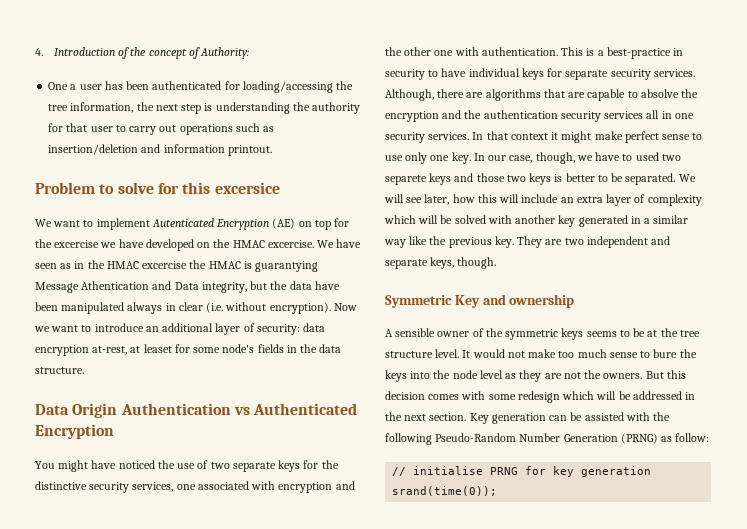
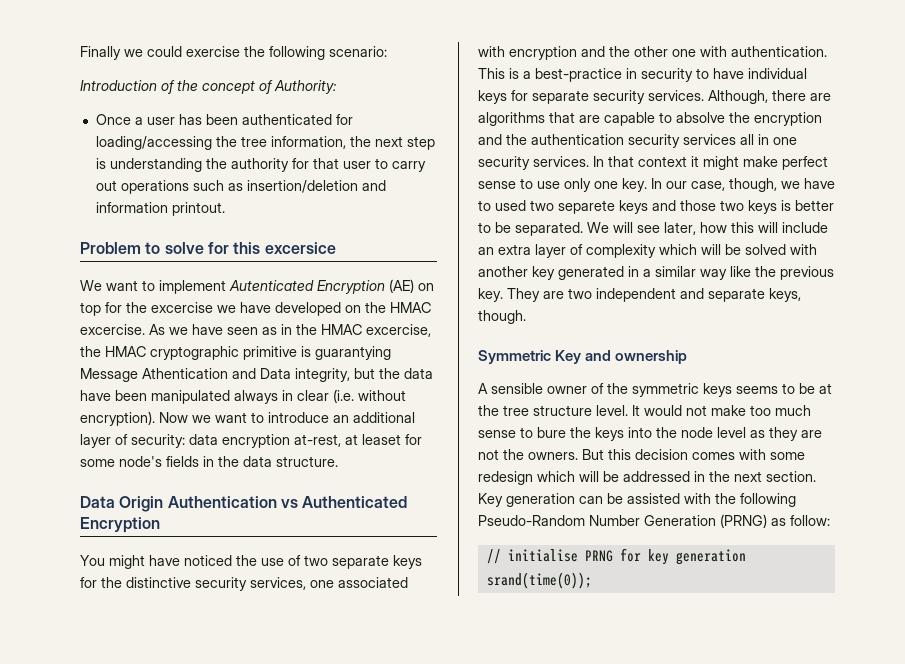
[35,48,43,56] 4. -> [80,46,387,60] Finally we could exercise the following scenario: //
[48,82,69,90] One -> [95,114,131,125] Once
[317,240,335,248] We -> [149,324,188,335] As we
[142,260,241,269] excercise the HMAC -> [366,324,431,337] [80,346,297,360] excercise, the HMAC cryptographic primitive

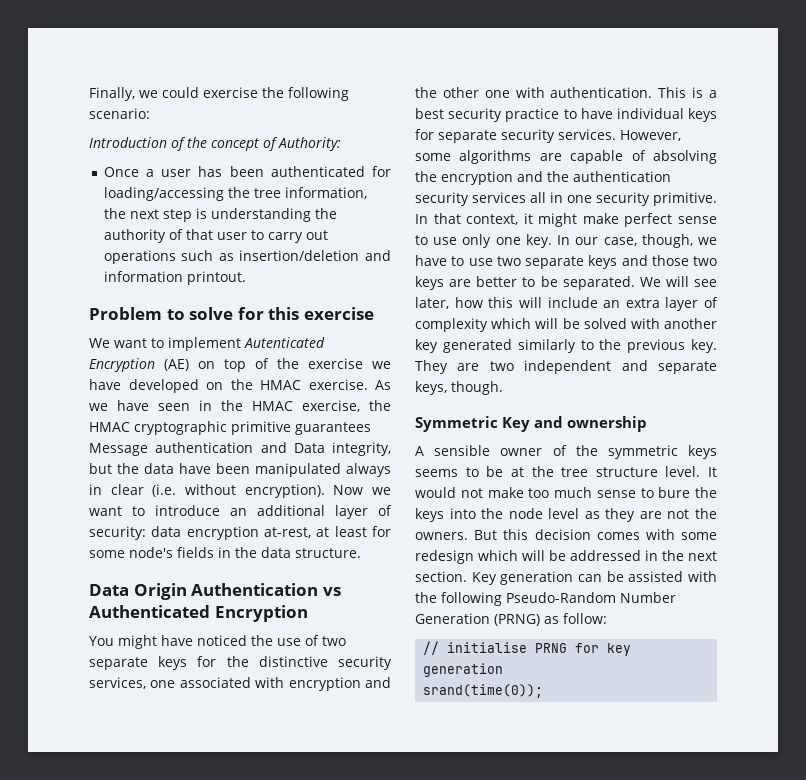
[80,46,121,60] Finally -> [89,87,135,101] Finally,
[291,158,309,169] for -> [168,229,183,240] of
[264,242,336,254] excersice -> [303,307,374,320] exercise
[105,302,213,313] for the excercise -> [255,358,363,369] of the exercise
[80,324,145,335] excercise. -> [308,379,368,390] exercise.
[262,327,277,335] as -> (190, 407) none
[366,324,431,337] excercise, -> [302,400,360,412] exercise,
[301,346,391,360] [80,368,228,382] is guarantying Message Athentication -> [295,422,371,435] [89,442,254,456] guarantees Message authentication
[362,434,401,445] leaset -> [334,526,367,537] least
[535,68,693,82] best-practice in security -> [415,108,560,122] best security practice
[708,90,831,104] [478,112,725,126] Although, there are algorithms that are capable to absolve -> [620,130,681,141] [415,150,717,164] However, some algorithms are capable of absolving
[533,156,589,167] services. -> [653,192,717,206] primitive.
[638,156,687,167] context -> [466,214,519,225] context,
[495,200,615,214] used two separete -> [468,256,584,269] use two separate
[781,200,791,211] is -> [449,279,472,287] are
[628,266,751,280] in a similar way like -> [517,339,594,353] similarly to

